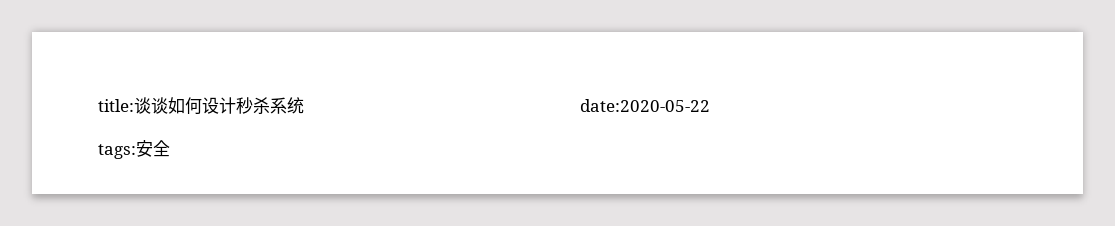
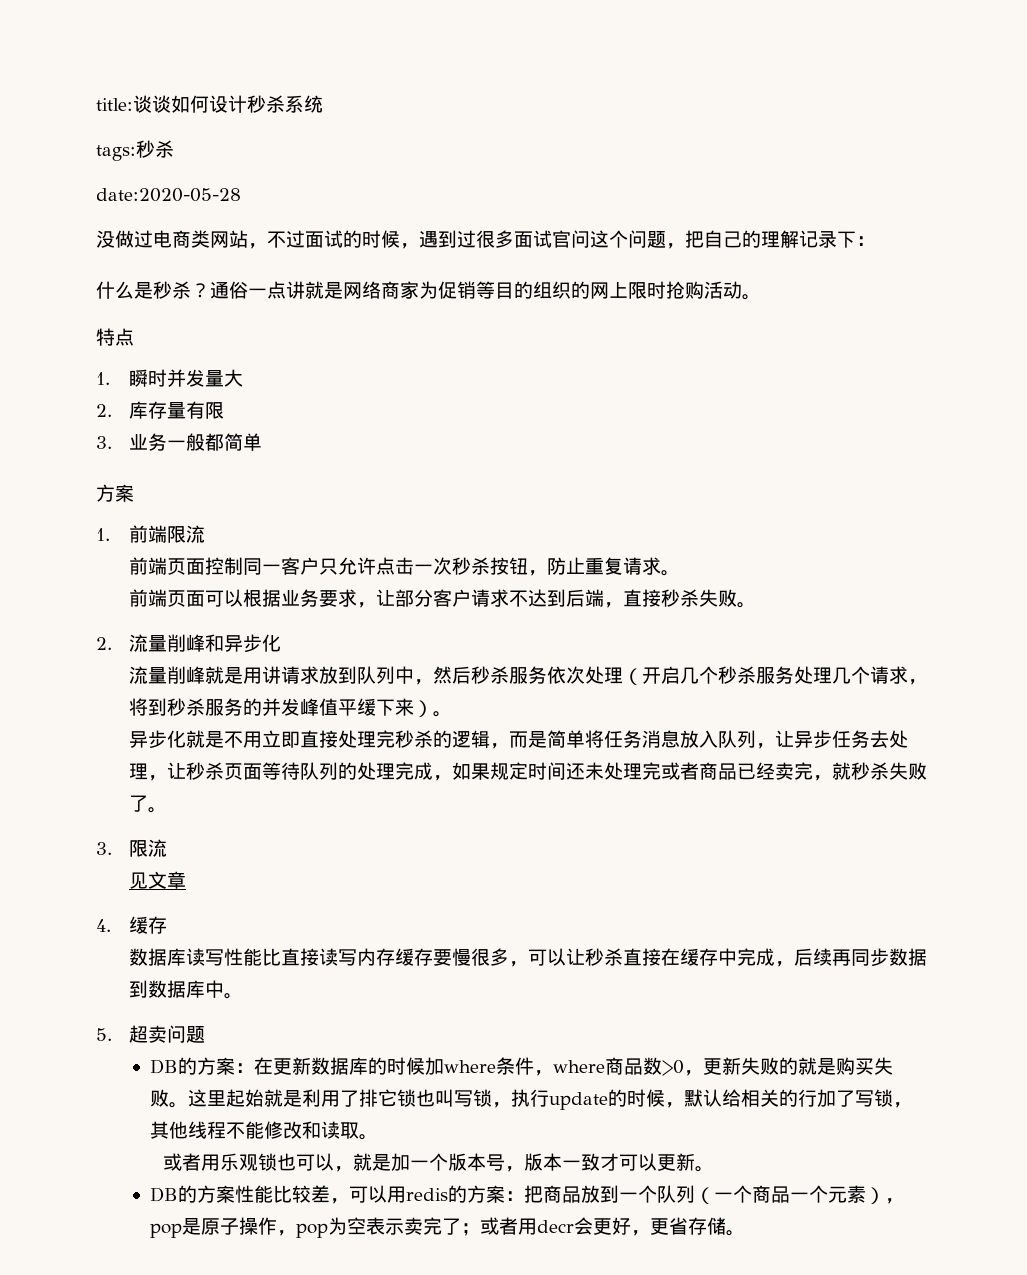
[136,140,170,157] [580,99,710,112] 安全 // date:2020-05-22 -> [136,140,174,158] [96,188,241,202] [96,230,875,249] [96,281,761,300] [96,328,134,346] [96,369,244,387] [96,401,225,419] [96,433,263,451] [96,484,134,502] [96,525,206,543] [129,557,681,576] [129,589,757,608] [96,634,282,653] [129,666,928,685] [129,698,453,717] [129,730,909,749] [129,762,928,781] [129,795,168,813] [96,839,168,857] [129,871,187,889] [96,916,168,934] [129,948,928,967] [129,980,244,999] [96,1025,206,1043] [150,1057,894,1076] [150,1089,913,1110] [150,1121,379,1140] [162,1153,714,1172] [150,1185,905,1204] [150,1217,746,1238] 秒杀 // date:2020-05-28 // 没做过电商类网站，不过面试的时候，遇到过很多面试官问这个问题，把自己的理解记录下： // 什么是秒杀？通俗一点讲就是网络商家为促销等目的组织的网上限时抢购活动。 // 特点 // 1.瞬时并发量大 // 2.库存量有限 // 3.业务一般都简单 // 方案 // 1.前端限流 // 前端页面控制同一客户只允许点击一次秒杀按钮，防止重复请求。 // 前端页面可以根据业务要求，让部分客户请求不达到后端，直接秒杀失败。 // 2.流量削峰和异步化 // 流量削峰就是用讲请求放到队列中，然后秒杀服务依次处理（开启几个秒杀服务处理几个请求，将到秒杀服务的并发峰值平缓下来）。 // 异步化就是不用立即直接处理完秒杀的逻辑，而是简单将任务消息放入队列，让异步任务去处理，让秒杀页面等待队列的处理完成，如果规定时间还未处理完或者商品已经卖完，就秒杀失败了。 // 3.限流 // 见文章 // 4.缓存 // 数据库读写性能比直接读写内存缓存要慢很多，可以让秒杀直接在缓存中完成，后续再同步数据到数据库中。 // 5.超卖问题 // DB的方案：在更新数据库的时候加where条件，where商品数>0，更新失败的就是购买失败。这里起始就是利用了排它锁也叫写锁，执行update的时候，默认给相关的行加了写锁，其他线程不能修改和读取。 // 或者用乐观锁也可以，就是加一个版本号，版本一致才可以更新。 // DB的方案性能比较差，可以用redis的方案：把商品放到一个队列（一个商品一个元素），pop是原子操作，pop为空表示卖完了；或者用decr会更好，更省存储。

